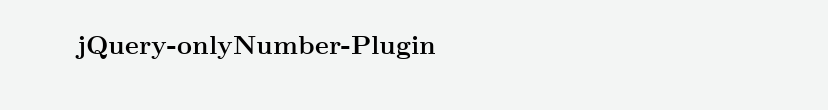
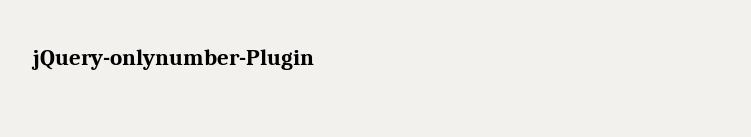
[75,36,436,59] jQuery-onlyNumber-Plugin -> [31,49,314,70] jQuery-onlynumber-Plugin

